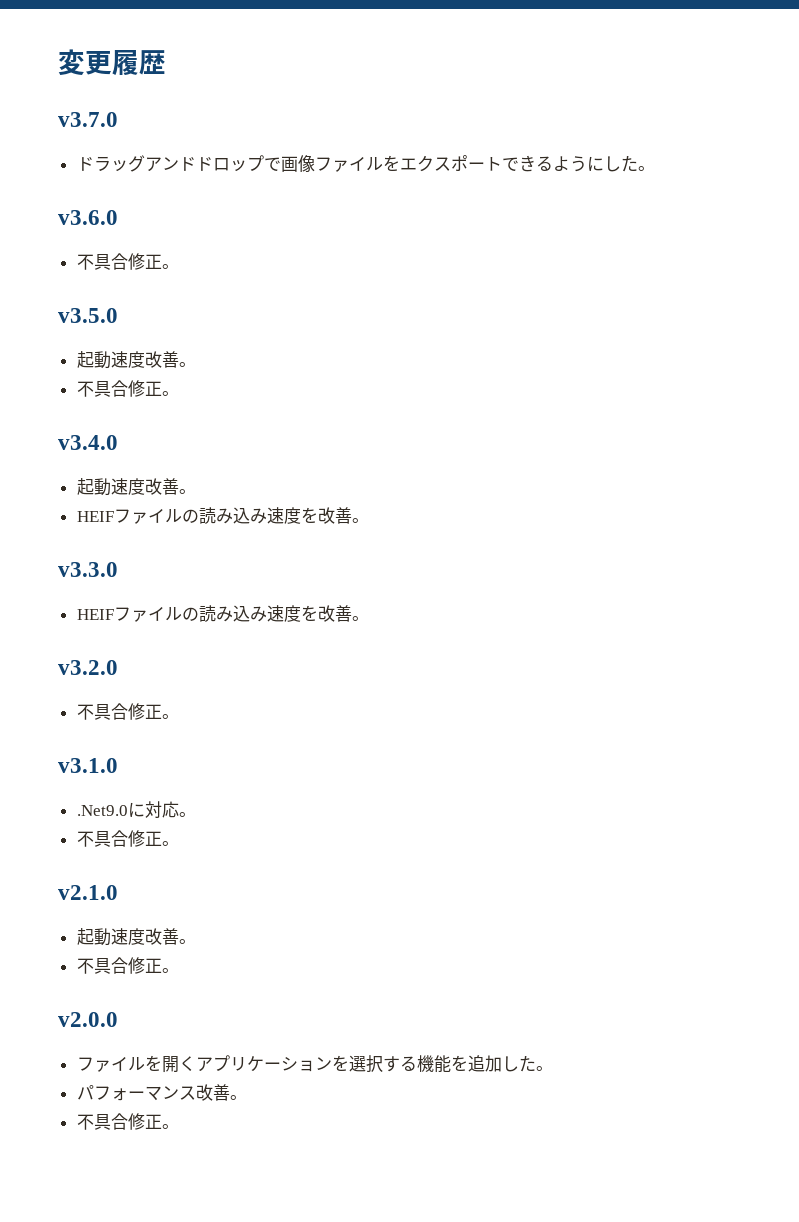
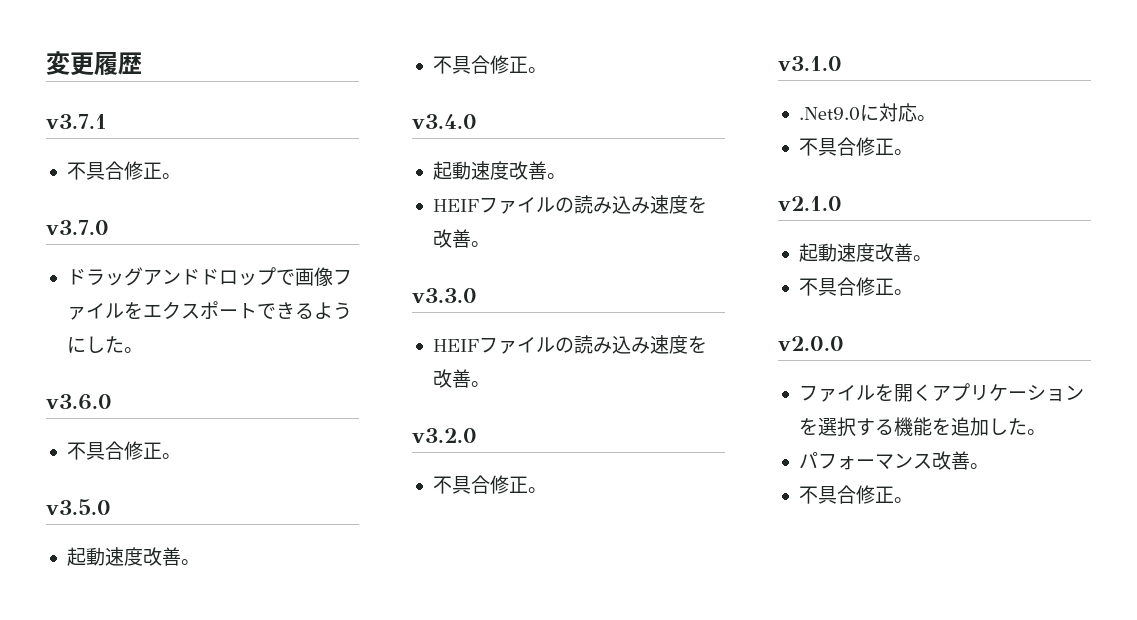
(166, 62) none -> [46,114,107,129] [66,161,181,180] // v3.7.1 // 不具合修正。

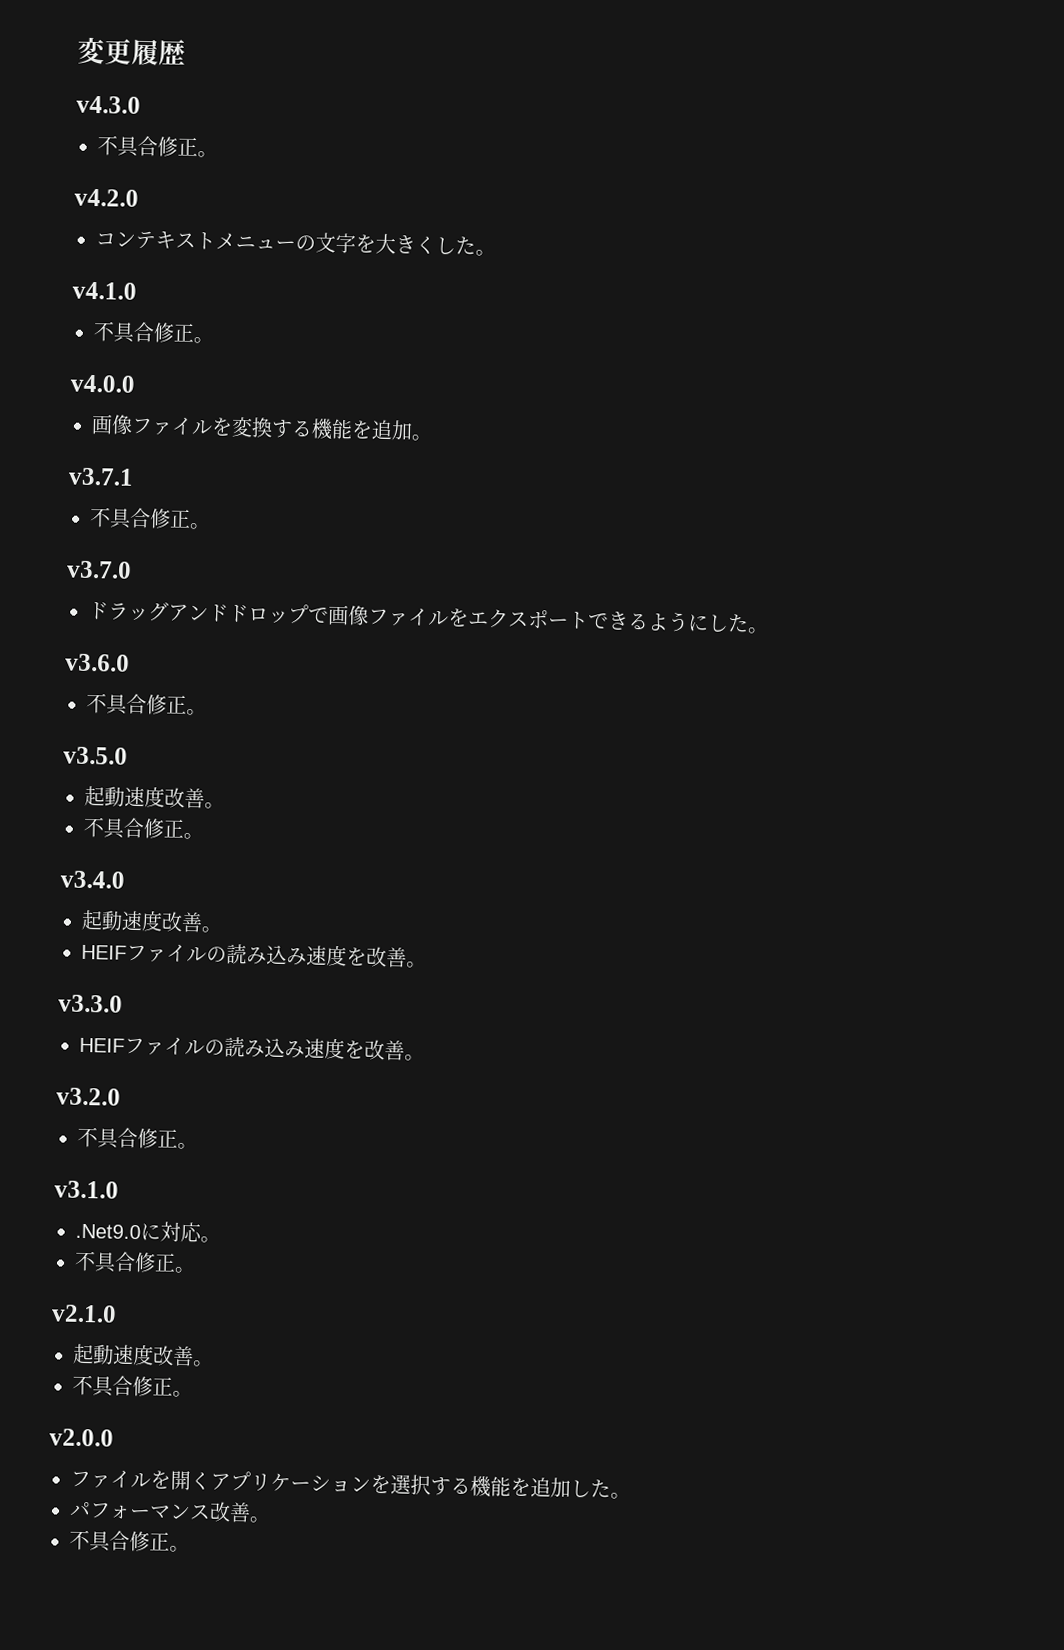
(142, 63) none -> [76,95,141,114] [97,135,218,158] [74,188,139,207] [95,230,496,257] [72,281,137,300] [93,321,214,344] [70,374,136,393] [91,414,432,441] // v4.3.0 // 不具合修正。 // v4.2.0 // コンテキストメニューの文字を大きくした。 // v4.1.0 // 不具合修正。 // v4.0.0 // 画像ファイルを変換する機能を追加。

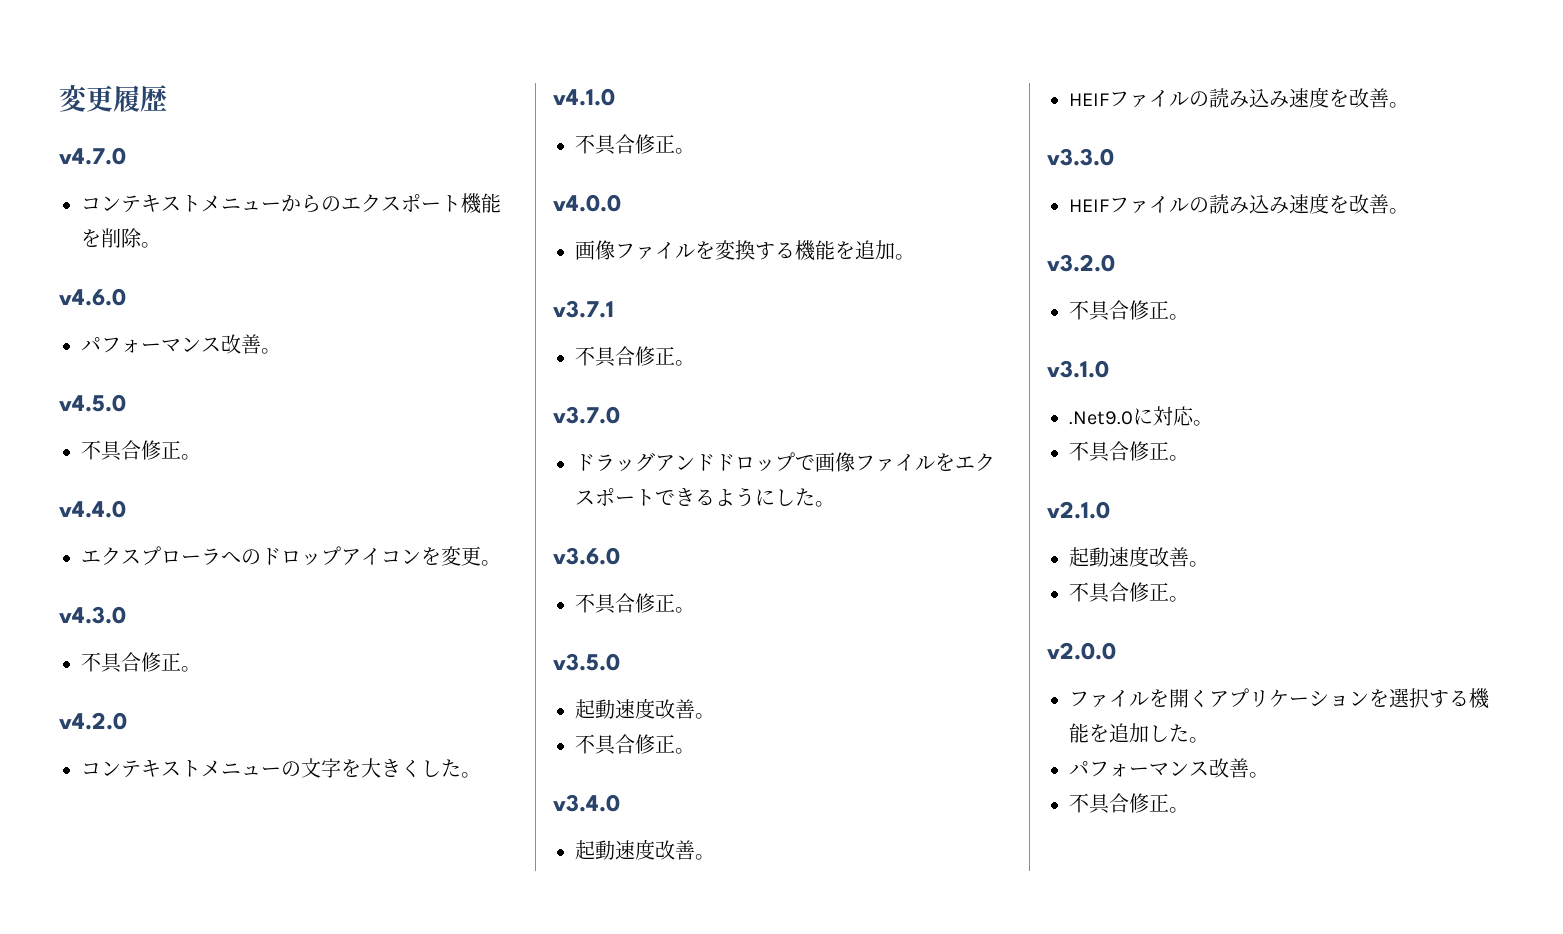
(186, 52) none -> [59,147,126,165] [81,193,501,214] [81,228,161,248] [59,288,126,306] [81,334,281,354] [59,394,126,412] [81,440,201,461] [59,500,126,518] [81,546,501,566] // v4.7.0 // コンテキストメニューからのエクスポート機能を削除。 // v4.6.0 // パフォーマンス改善。 // v4.5.0 // 不具合修正。 // v4.4.0 // エクスプローラへのドロップアイコンを変更。

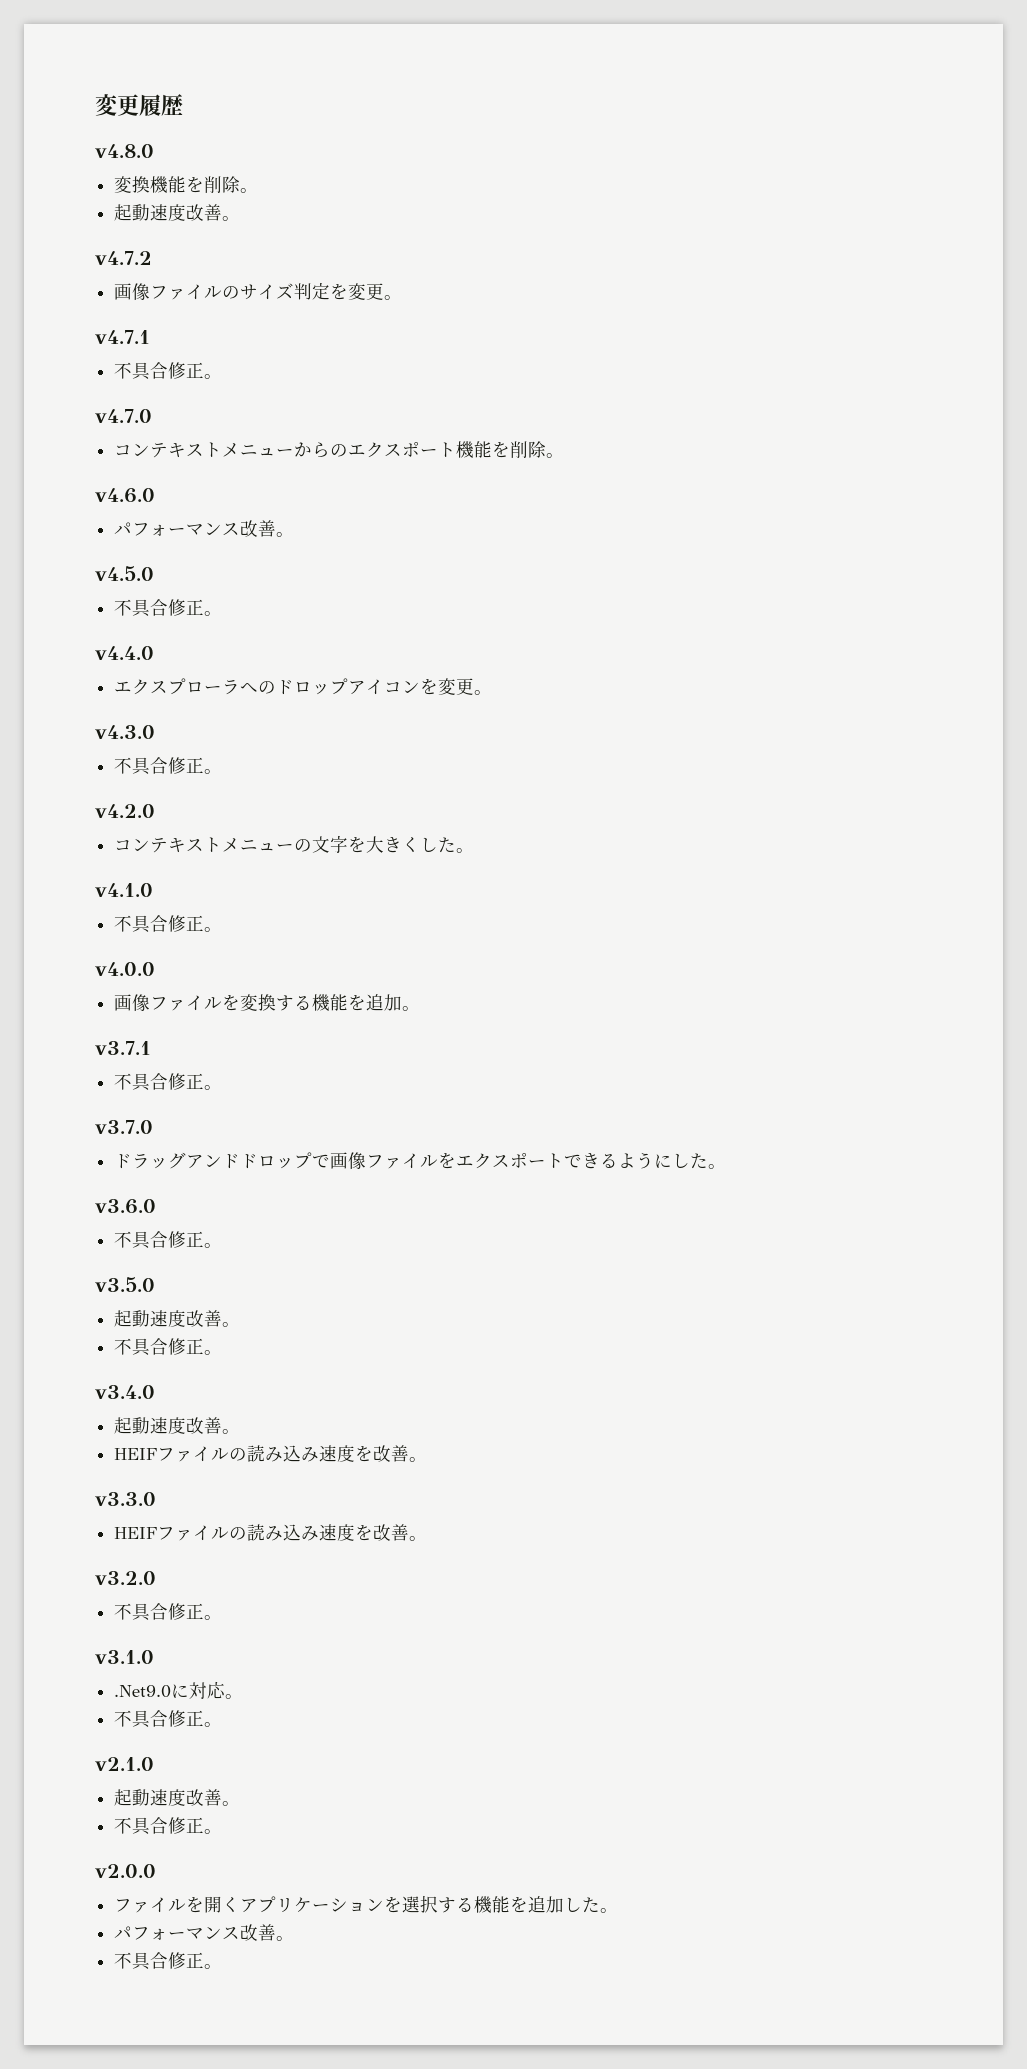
(167, 98) none -> [95,144,154,158] [114,176,259,193] [114,204,241,221] [95,251,152,265] [114,282,403,301] [95,330,150,344] [114,362,223,380] // v4.8.0 // 変換機能を削除。 // 起動速度改善。 // v4.7.2 // 画像ファイルのサイズ判定を変更。 // v4.7.1 // 不具合修正。

